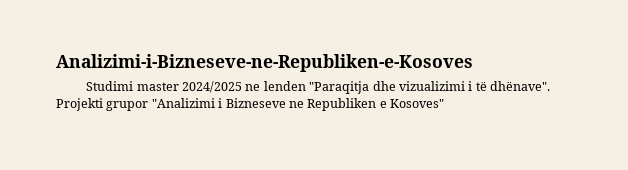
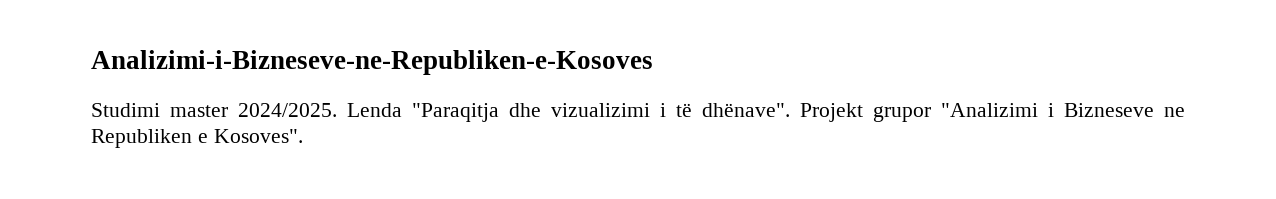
[182,81,306,93] 2024/2025 ne lenden -> [238,103,402,117] 2024/2025. Lenda
[56,98,103,111] Projekti -> [800,103,863,122] Projekt
[390,99,444,108] Kosoves" -> [213,129,303,143] Kosoves".

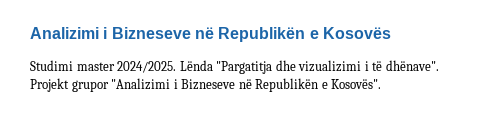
[91,50,653,75] Analizimi-i-Bizneseve-ne-Republiken-e-Kosoves -> [30,27,391,42] Analizimi i Bizneseve në Republikën e Kosovës
[347,103,499,122] Lenda "Paraqitja -> [179,60,273,74] Lënda "Pargatitja
[1164,107,1185,117] [91,129,303,148] ne Republiken e Kosoves". -> [238,78,382,92] në Republikën e Kosovës".

